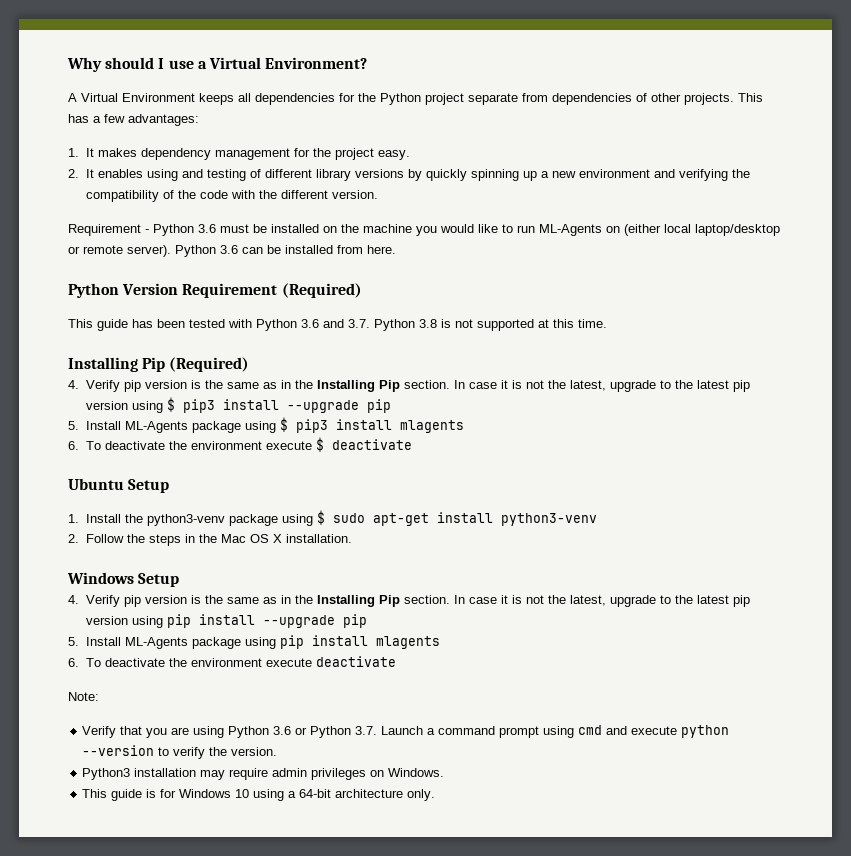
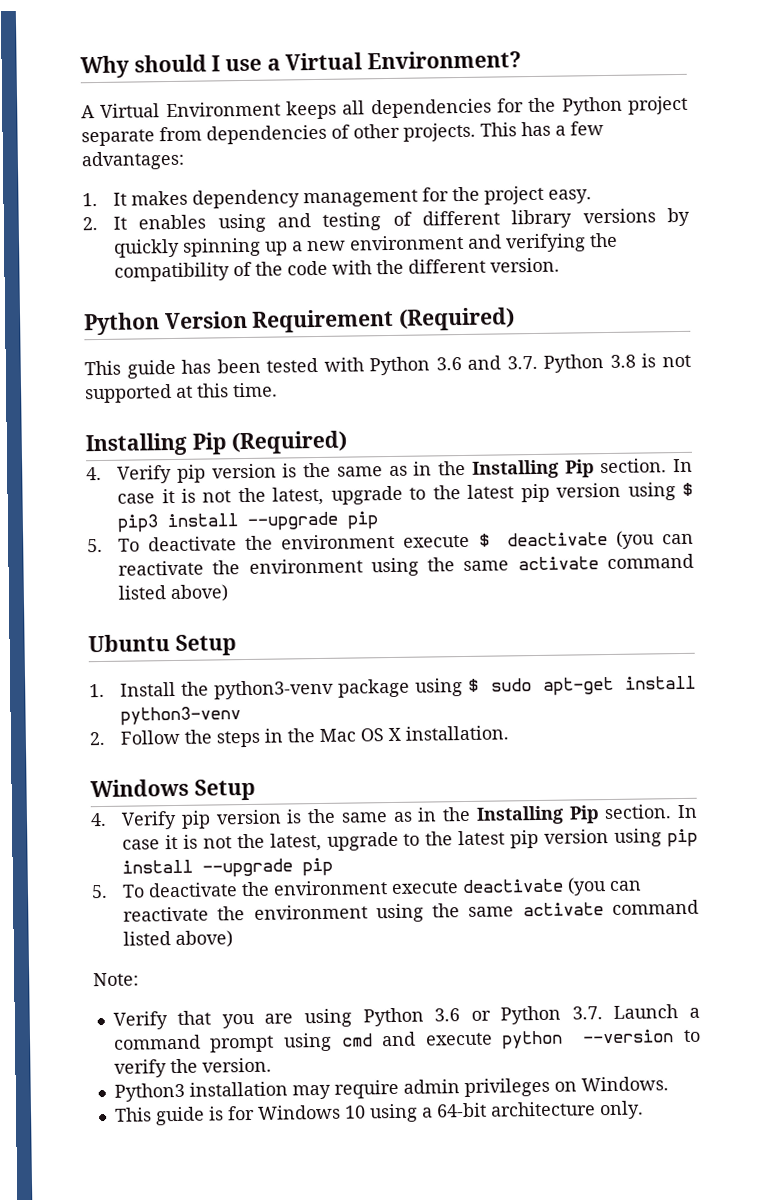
[68,224,780,236] [68,245,396,257] // Requirement - Python 3.6 must be installed on the machine you would like to run ML-Agents on (either local laptop/desktop or remote server). Python 3.6 can be installed from here. -> (561, 265) none
[85,417,464,433] [68,441,79,450] Install ML-Agents package using $ pip3 install mlagents // 6. -> (103, 545) none
(412, 444) none -> [615,530,694,549] [118,553,695,577] [118,584,229,603] (you can reactivate the environment using the same activate command listed above)
[85,635,440,649] [68,658,79,667] Install ML-Agents package using pip install mlagents // 6. -> (108, 891) none
(396, 661) none -> [567,877,643,896] [123,899,700,923] [123,930,234,949] (you can reactivate the environment using the same activate command listed above)

